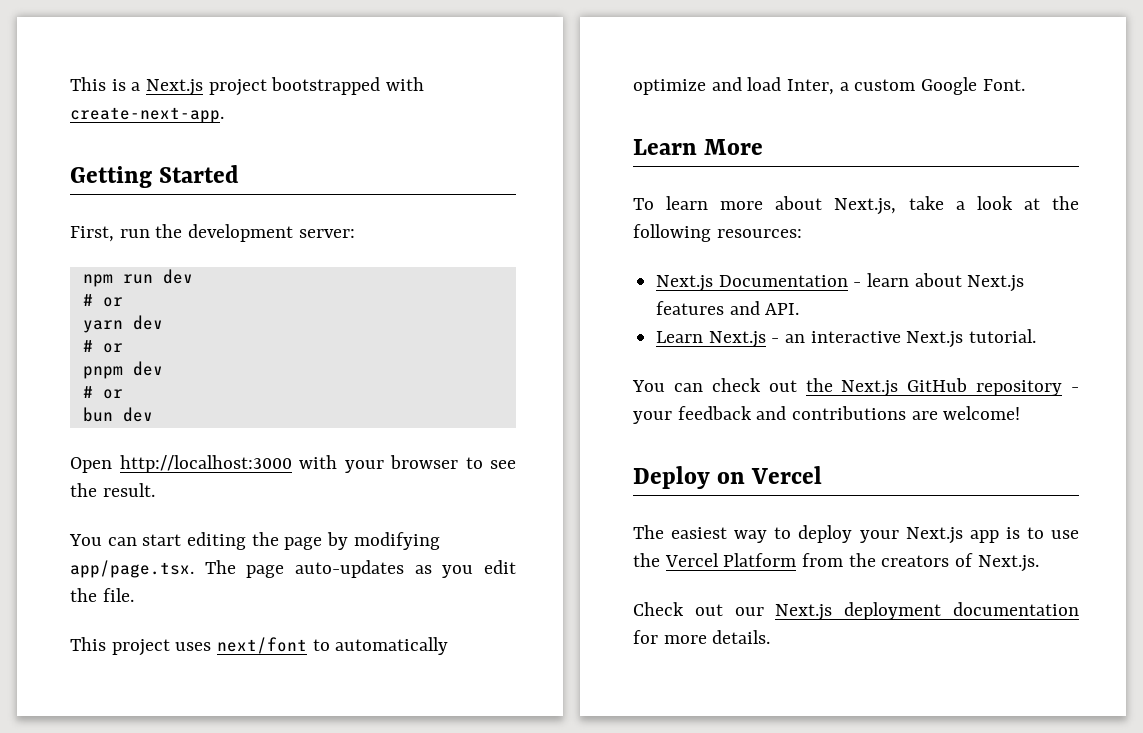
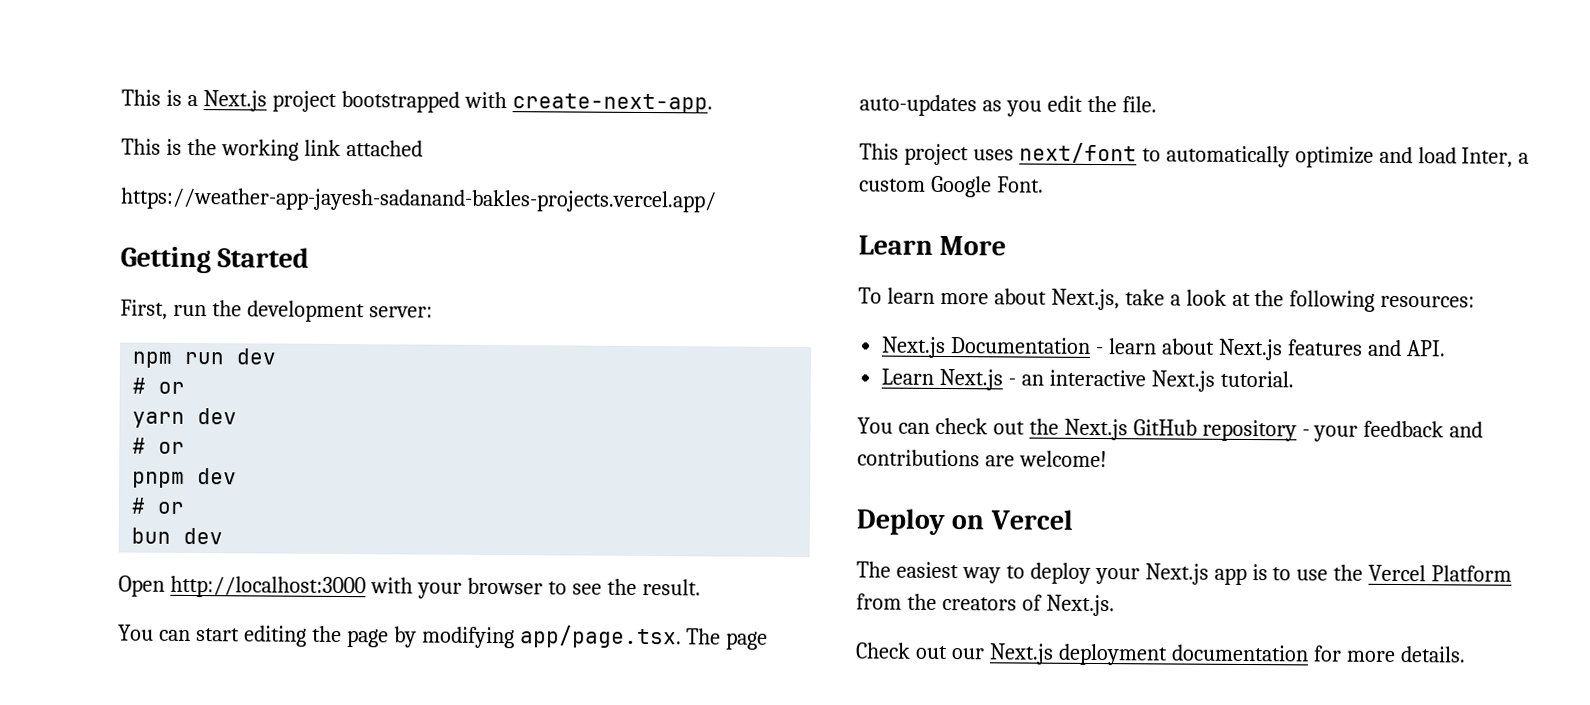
(224, 115) none -> [121,138,423,161] [120,187,717,213] // This is the working link attached // https://weather-app-jayesh-sadanand-bakles-projects.vercel.app/

